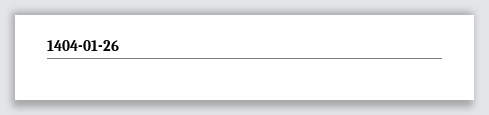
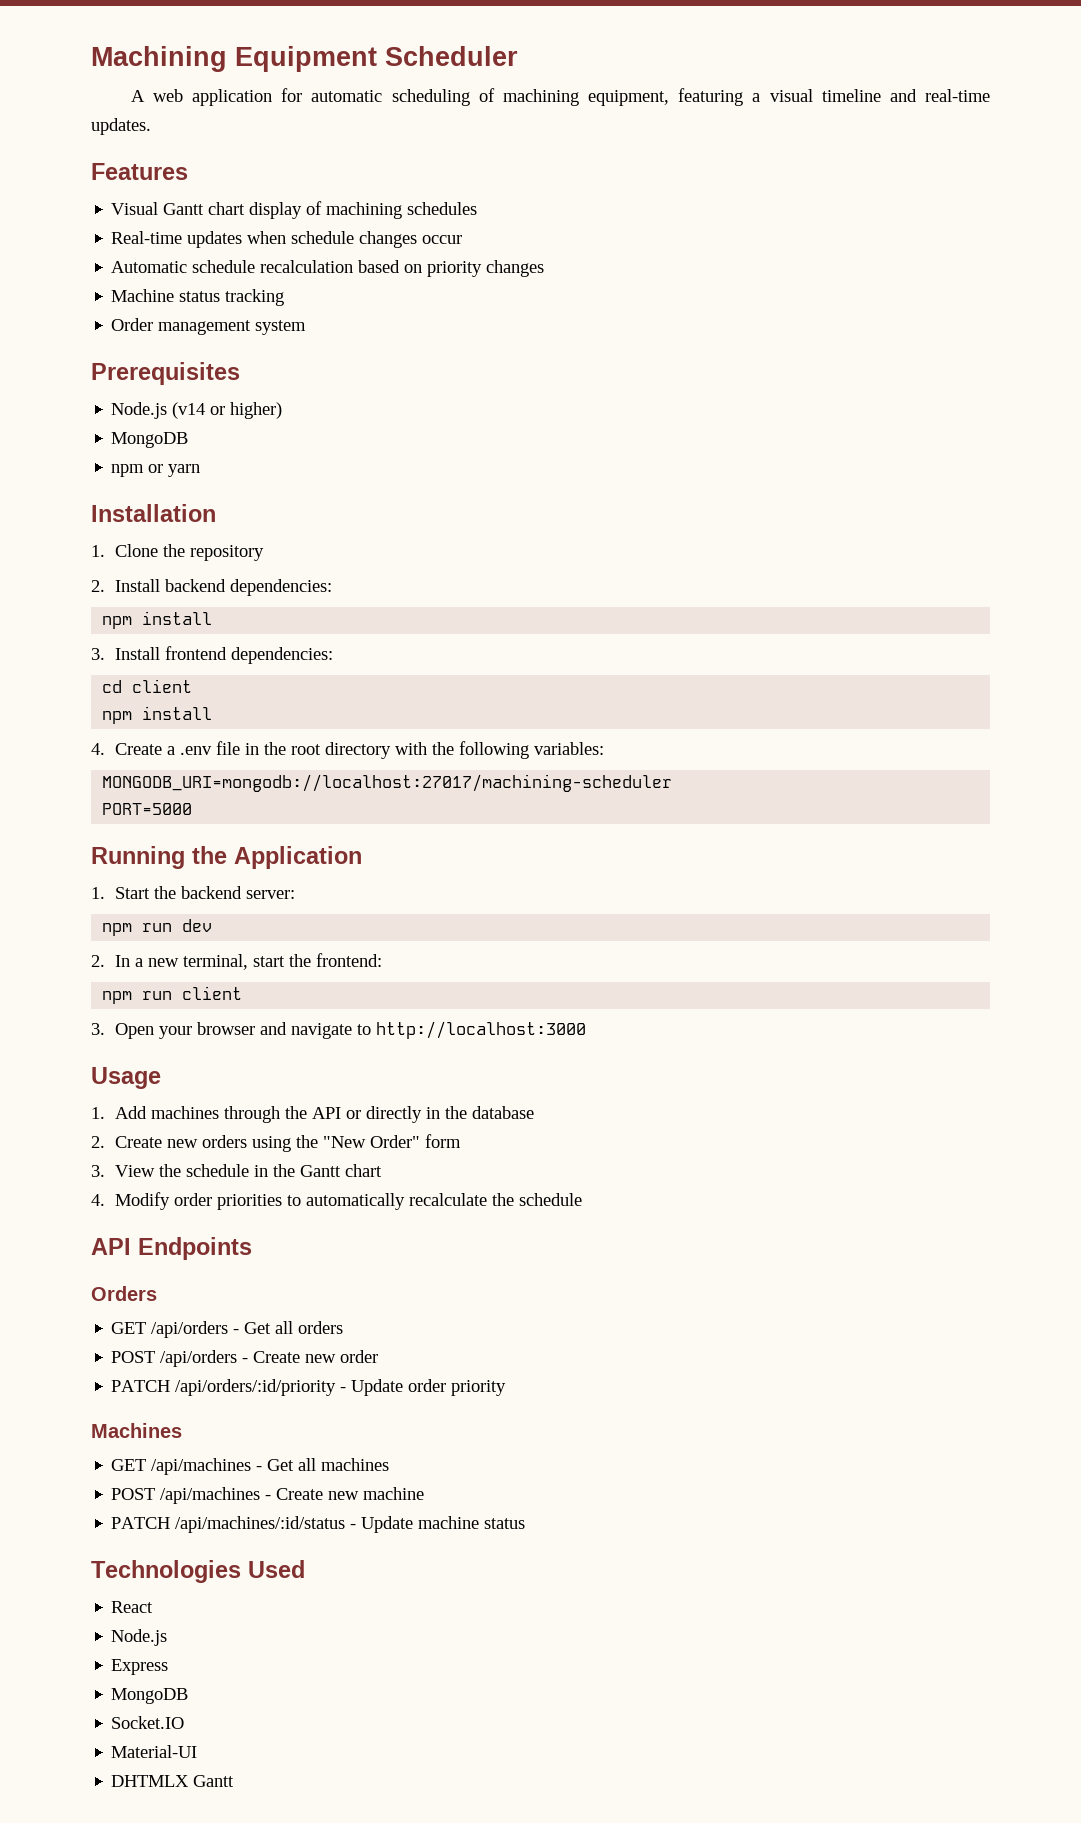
[47,40,119,51] 1404-01-26 -> [91,46,518,72] [130,88,990,106] [91,118,151,135] [91,163,188,180] [111,201,478,219] [111,231,463,248] [111,260,545,277] [111,289,285,306] [111,318,307,335] [91,362,240,385] [111,402,283,419] [111,432,189,448] [111,464,201,477] [91,504,216,522] [91,544,265,561] [91,579,333,596] [102,611,213,629] [91,646,334,664] [102,679,193,693] [102,706,213,724] [91,741,605,759] [102,774,673,792] [102,803,193,815] [91,846,362,869] [91,886,296,899] [102,919,213,936] [91,953,383,970] [102,986,243,1004] [91,1021,587,1039] [91,1067,161,1089] [91,1106,535,1123] [91,1134,462,1152] [91,1164,383,1177] [91,1192,583,1210] [91,1237,252,1260] [91,1286,157,1301] [111,1321,344,1338] [111,1350,379,1367] [111,1379,507,1396] [91,1423,182,1438] [111,1458,390,1475] [111,1487,425,1504] [111,1516,526,1533] [91,1560,305,1583] [111,1601,154,1613] [111,1629,168,1646] [111,1659,169,1675] [111,1688,189,1704] [111,1716,185,1729] [111,1745,198,1758] [111,1775,235,1787] Machining Equipment Scheduler // A web application for automatic scheduling of machining equipment, featuring a visual timeline and real-time updates. // Features // Visual Gantt chart display of machining schedules // Real-time updates when schedule changes occur // Automatic schedule recalculation based on priority changes // Machine status tracking // Order management system // Prerequisites // Node.js (v14 or higher) // MongoDB // npm or yarn // Installation // 1. Clone the repository // 2. Install backend dependencies: // npm install // 3. Install frontend dependencies: // cd client // npm install // 4. Create a .env file in the root directory with the following variables: // MONGODB_URI=mongodb://localhost:27017/machining-scheduler // PORT=5000 // Running the Application // 1. Start the backend server: // npm run dev // 2. In a new terminal, start the frontend: // npm run client // 3. Open your browser and navigate to http://localhost:3000 // Usage // 1. Add machines through the API or directly in the database // 2. Create new orders using the "New Order" form // 3. View the schedule in the Gantt chart // 4. Modify order priorities to automatically recalculate the schedule // API Endpoints // Orders // GET /api/orders - Get all orders // POST /api/orders - Create new order // PATCH /api/orders/:id/priority - Update order priority // Machines // GET /api/machines - Get all machines // POST /api/machines - Create new machine // PATCH /api/machines/:id/status - Update machine status // Technologies Used // React // Node.js // Express // MongoDB // Socket.IO // Material-UI // DHTMLX Gantt

